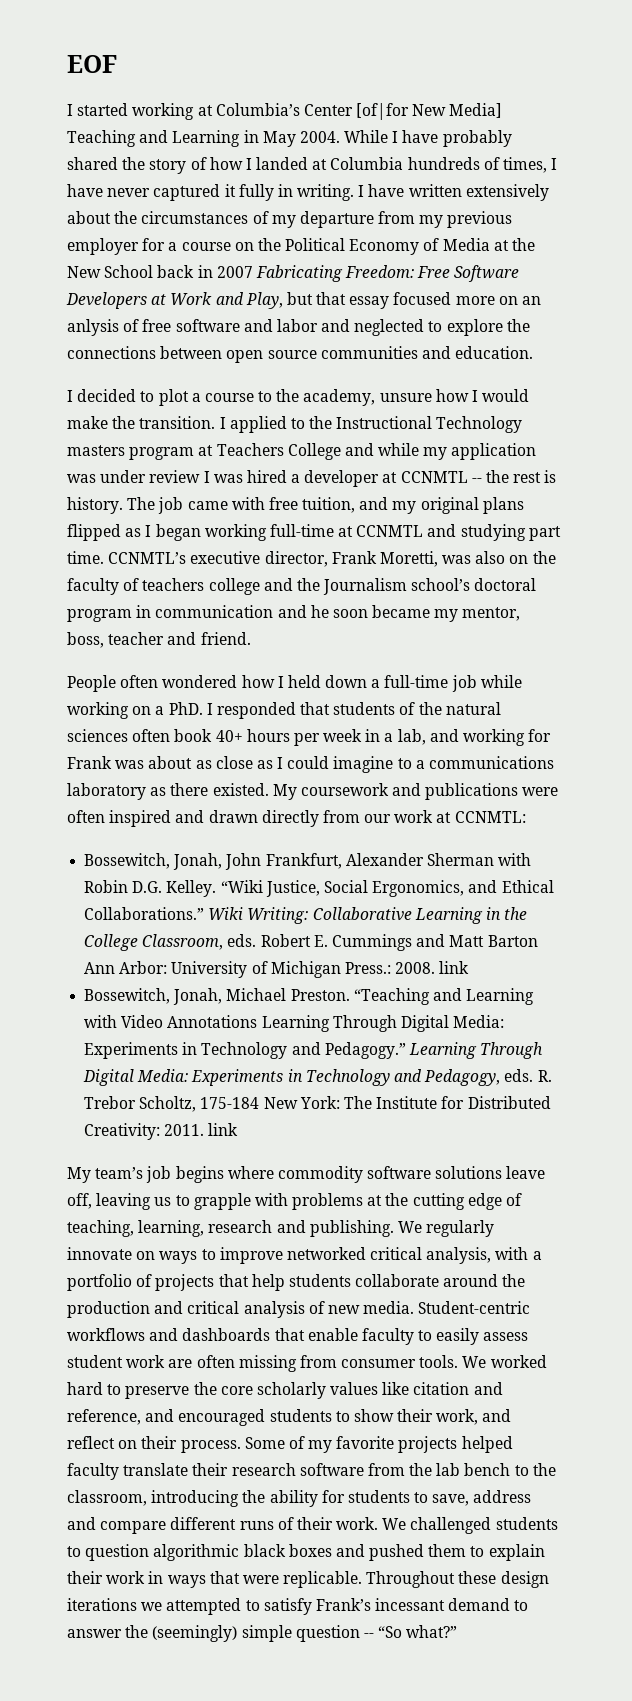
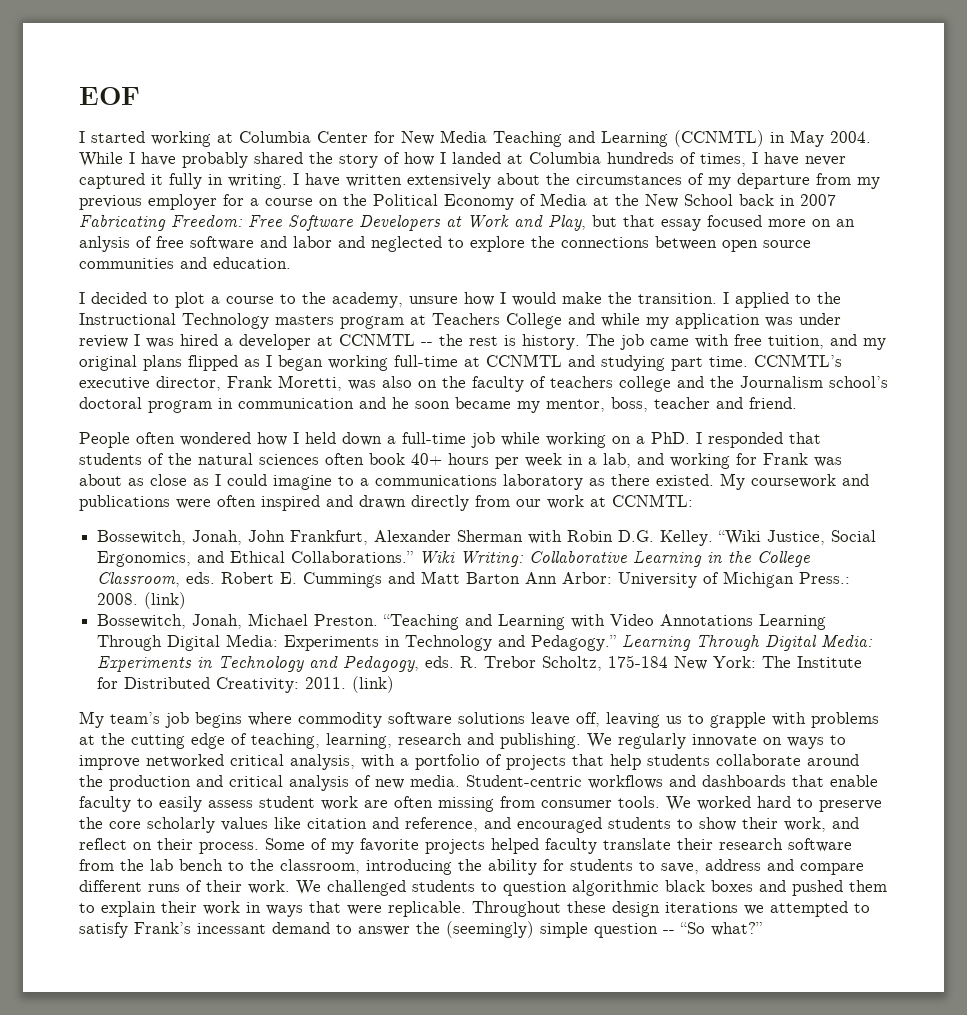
[215,103,503,120] Columbia’s Center [of|for New Media] -> [239,130,487,145] Columbia Center for New Media
(241, 138) none -> [674,130,764,147] (CCNMTL)
[439,961,470,974] link -> [144,592,187,609] (link)
[208,1123,239,1136] link -> [352,676,395,693] (link)

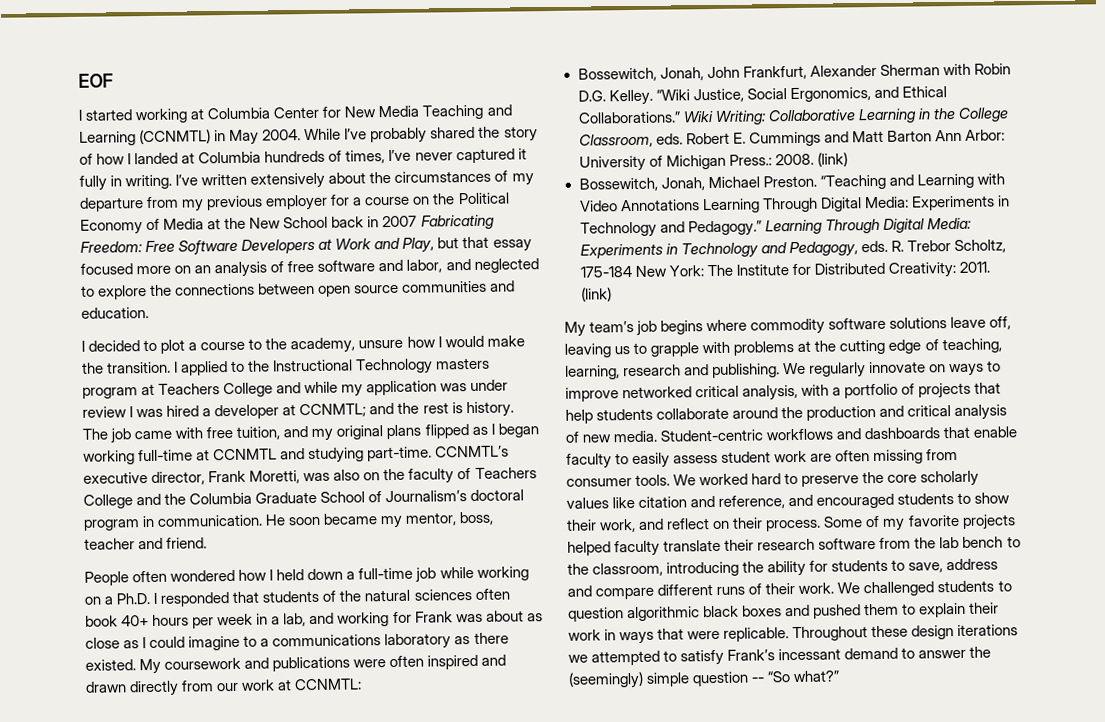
[129,152,176,166] I have -> [344,128,368,140] I’ve
[752,152,799,166] I have -> [388,149,412,162] I’ve
[293,173,340,187] I have -> [175,174,199,186] I’ve
[79,236,130,252] anlysis -> [214,261,268,278] analysis
[293,236,332,248] labor -> [406,259,443,273] labor,
[339,333,433,346] CCNMTL -- -> [299,402,395,418] CCNMTL; and
[671,356,748,371] part time. -> [367,446,433,462] part-time.
[550,376,888,392] [79,397,409,413] teachers college and the Journalism school’s doctoral program in communication and he -> [474,467,537,479] [83,489,525,509] [83,514,287,531] Teachers College and the Columbia Graduate School of Journalism’s doctoral program in communication. He
[651,432,690,444] PhD. -> [116,592,151,605] Ph.D.

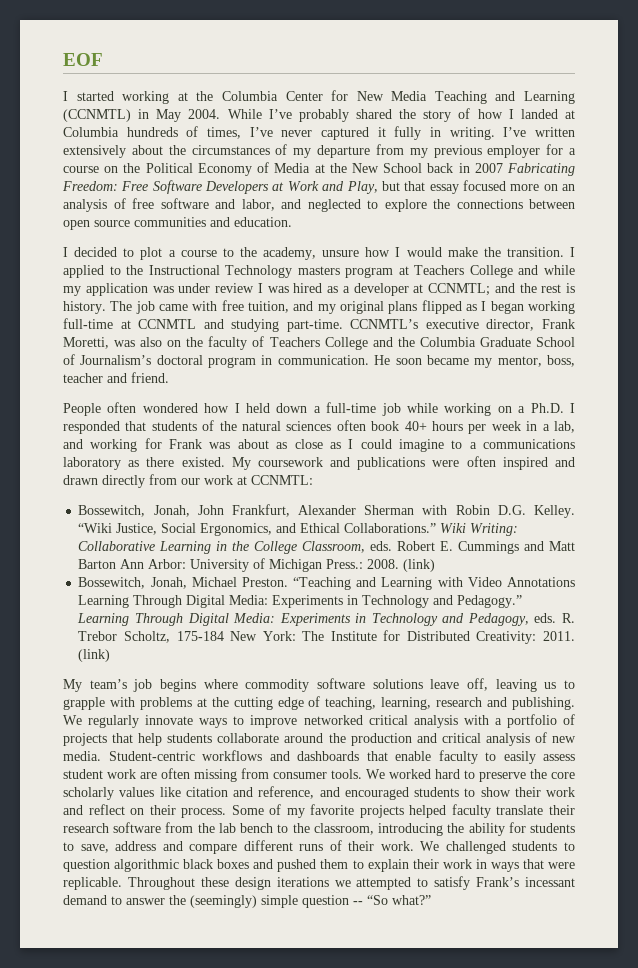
(205, 114) none -> [196,91,214,101] the
(200, 411) none -> [327,286,338,293] as
[929,364,947,373] on -> (194, 720) none
[742,384,799,401] analysis, -> [413,715,458,728] analysis
[599,518,637,533] work, -> [546,787,575,797] work

